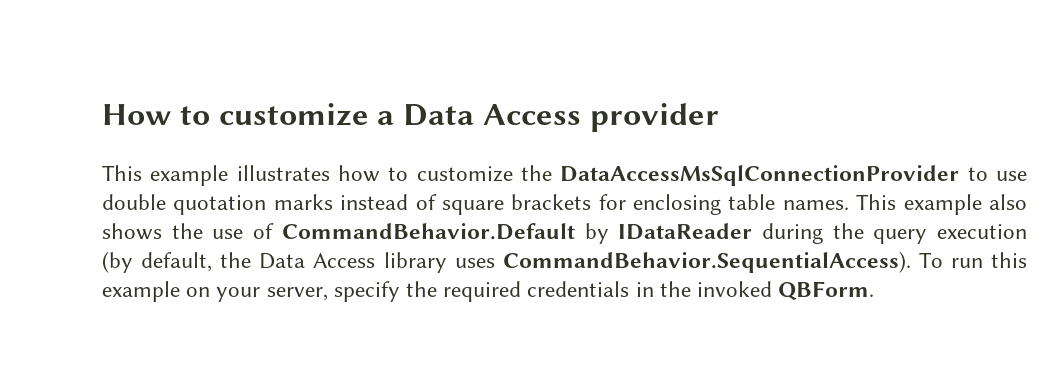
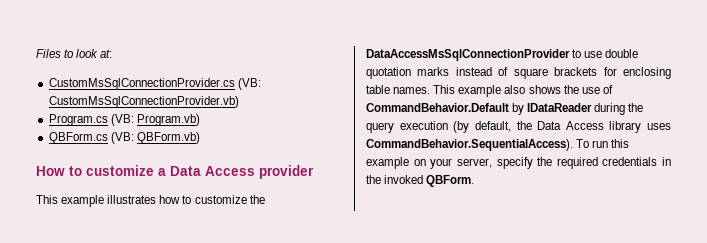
(102, 114) none -> [36,49,113,58] [48,78,261,90] [48,96,239,108] [48,114,200,126] [48,132,200,144] Files to look at: // CustomMsSqlConnectionProvider.cs (VB: CustomMsSqlConnectionProvider.vb) // Program.cs (VB: Program.vb) // QBForm.cs (VB: QBForm.vb) //

